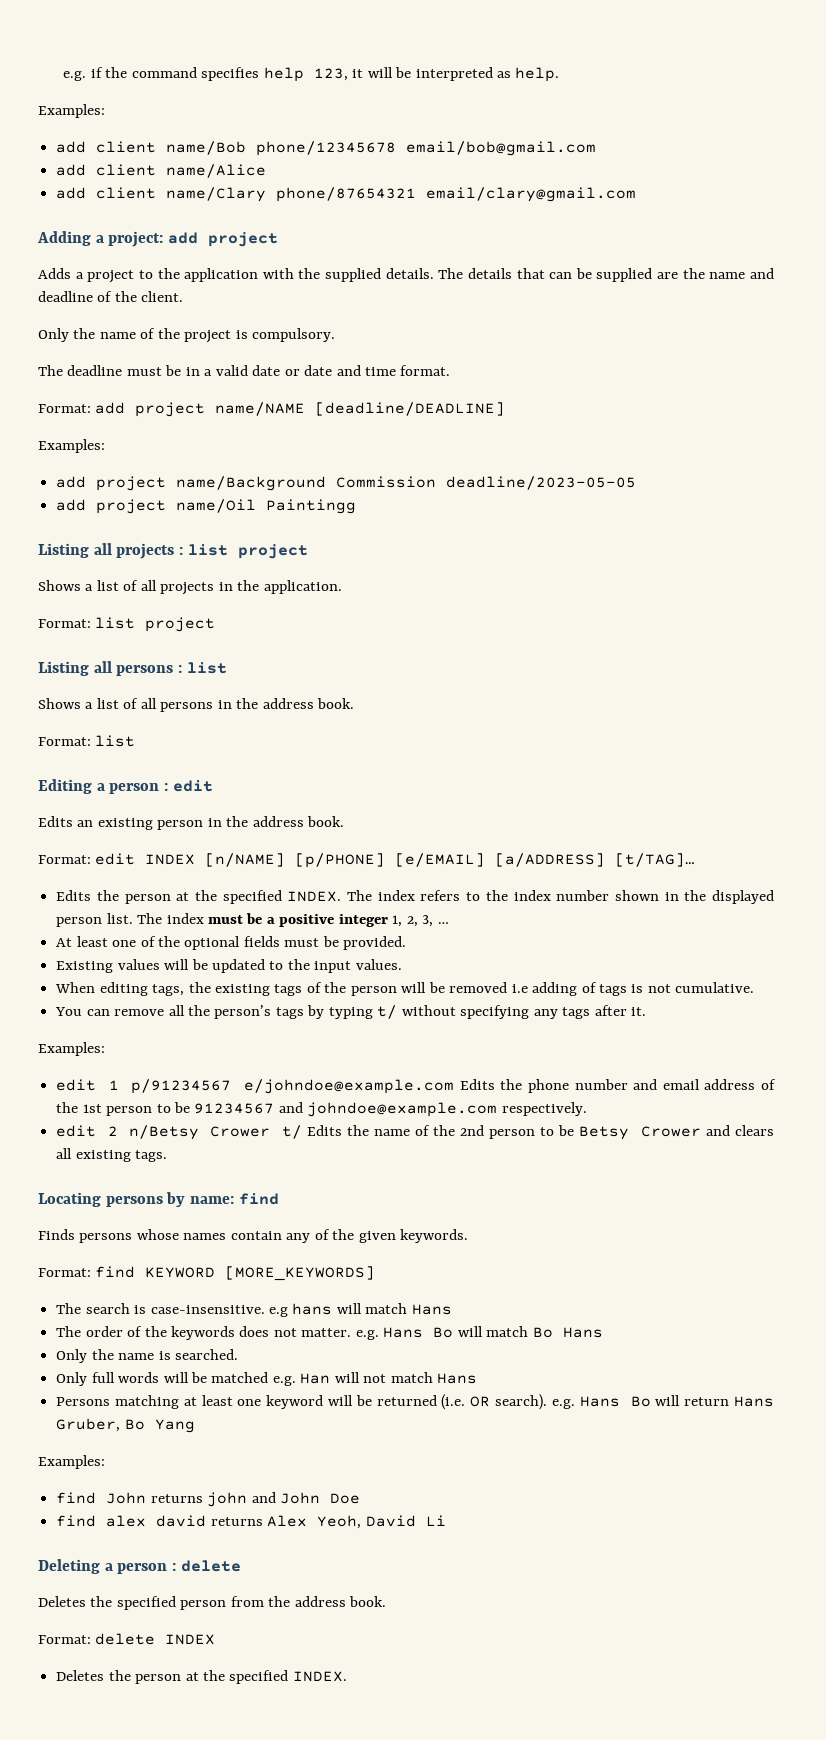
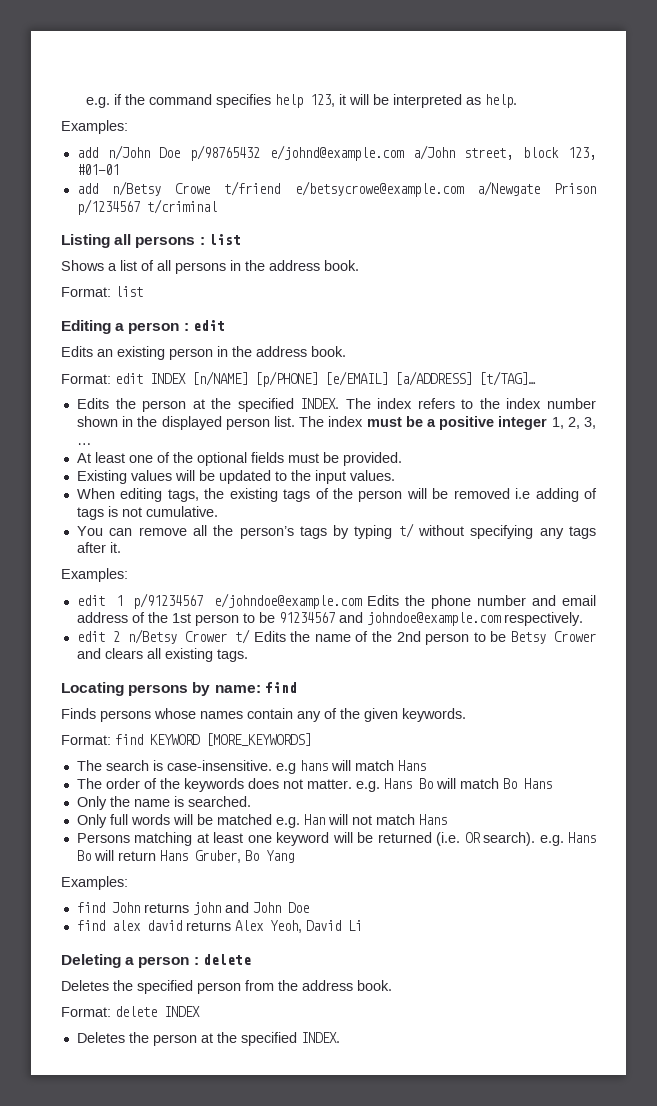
[96,141,597,156] [56,164,267,178] [56,187,637,202] [37,231,279,247] [38,268,775,283] [38,291,184,302] [38,328,336,343] [38,365,451,376] [38,402,506,417] [38,439,105,453] [56,476,637,491] [56,499,357,514] [38,543,308,559] [38,580,342,595] [38,617,216,632] client name/Bob phone/12345678 email/bob@gmail.com // add client name/Alice // add client name/Clary phone/87654321 email/clary@gmail.com // Adding a project: add project // Adds a project to the application with the supplied details. The details that can be supplied are the name and deadline of the client. // Only the name of the project is compulsory. // The deadline must be in a valid date or date and time format. // Format: add project name/NAME [deadline/DEADLINE] // Examples: // add project name/Background Commission deadline/2023-05-05 // add project name/Oil Paintingg // Listing all projects : list project // Shows a list of all projects in the application. // Format: list project -> [107,145,597,161] [76,164,119,175] [76,181,596,197] [76,199,217,215] n/John Doe p/98765432 e/johnd@example.com a/John street, block 123, #01-01 // add n/Betsy Crowe t/friend e/betsycrowe@example.com a/Newgate Prison p/1234567 t/criminal

